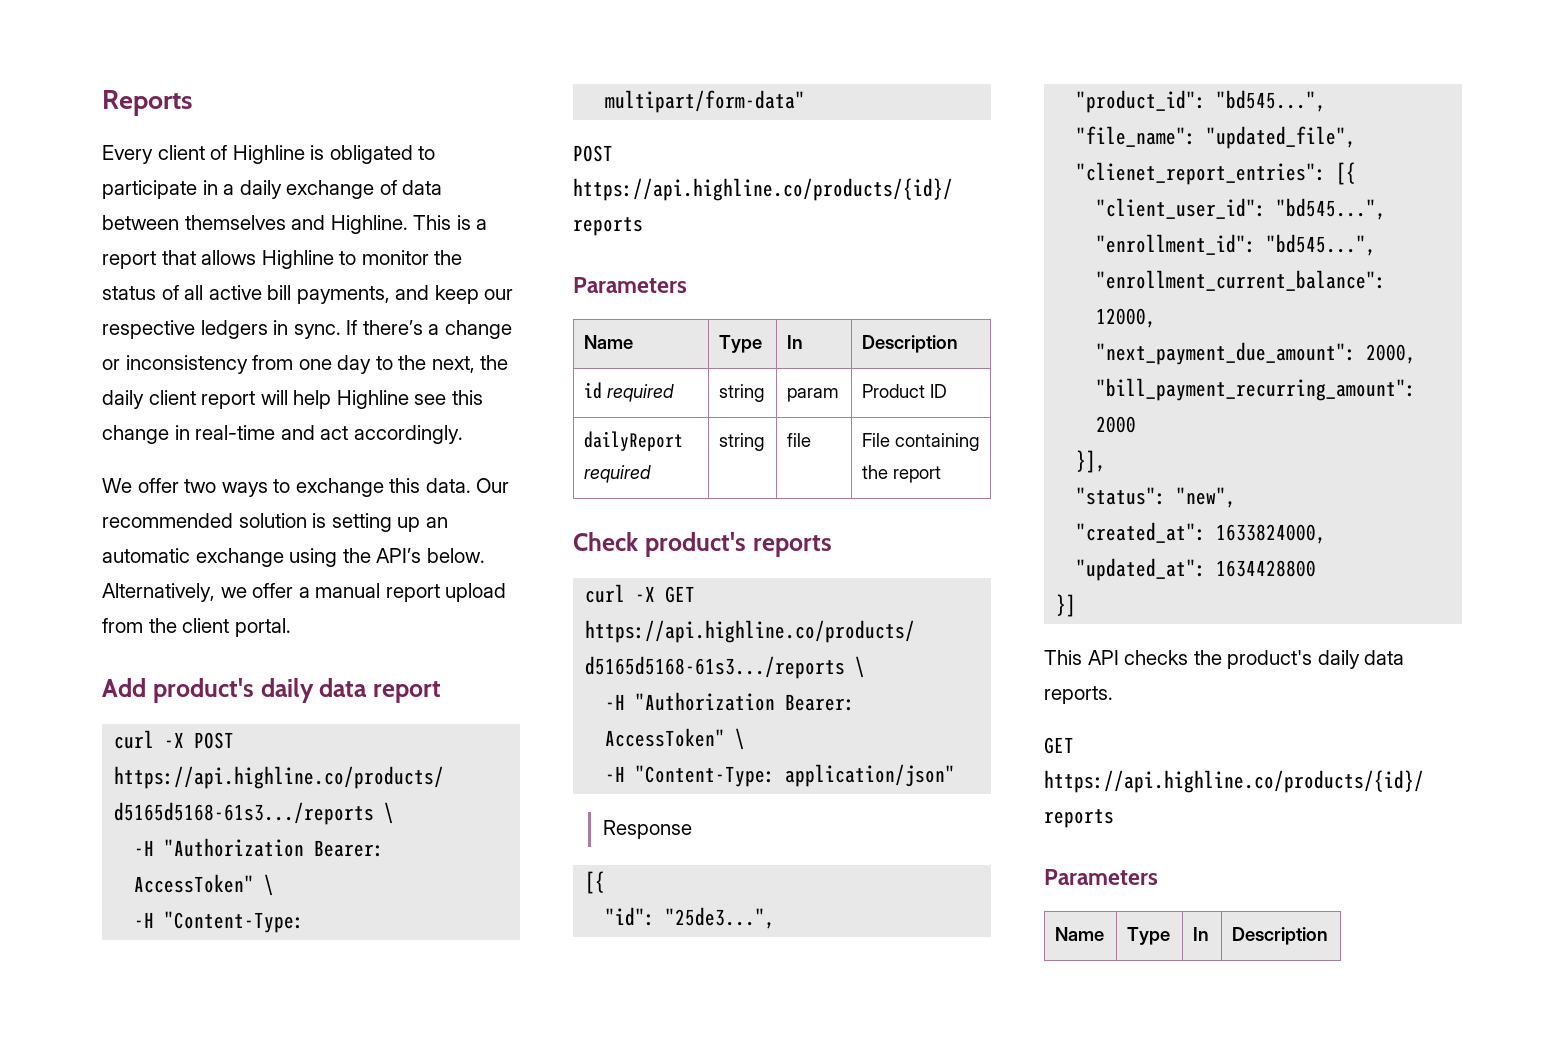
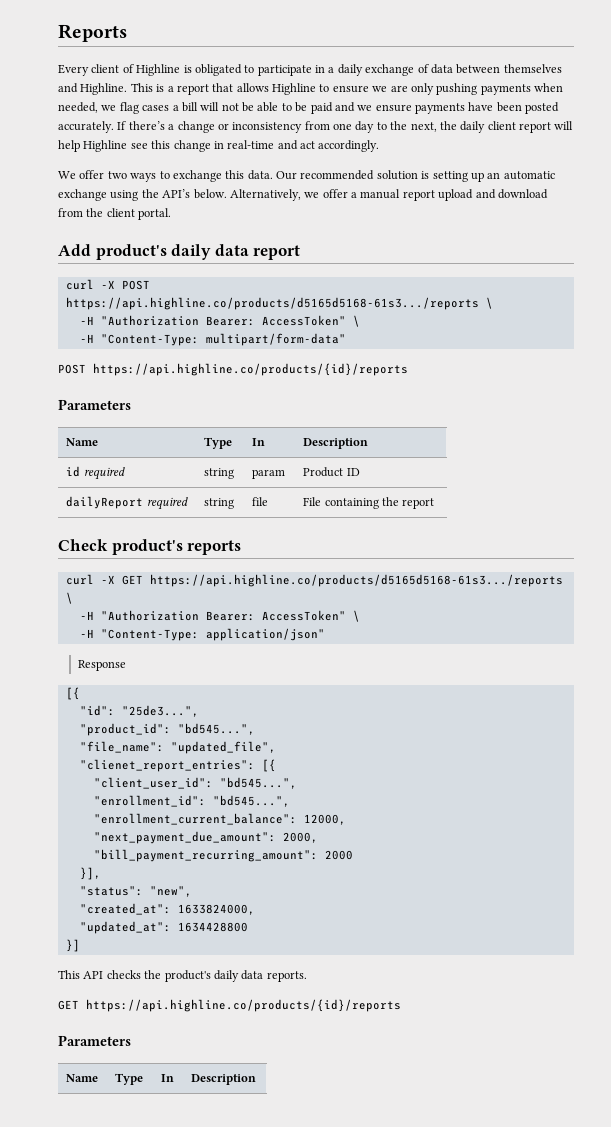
[361,250,463,265] [102,285,514,304] [102,320,341,339] monitor the status of all active bill payments, and keep our respective ledgers in sync. -> [332,83,563,95] [58,102,560,114] [58,121,114,133] ensure we are only pushing payments when needed, we flag cases a bill will not be able to be paid and we ensure payments have been posted accurately.
(507, 592) none -> [475,189,548,199] and download

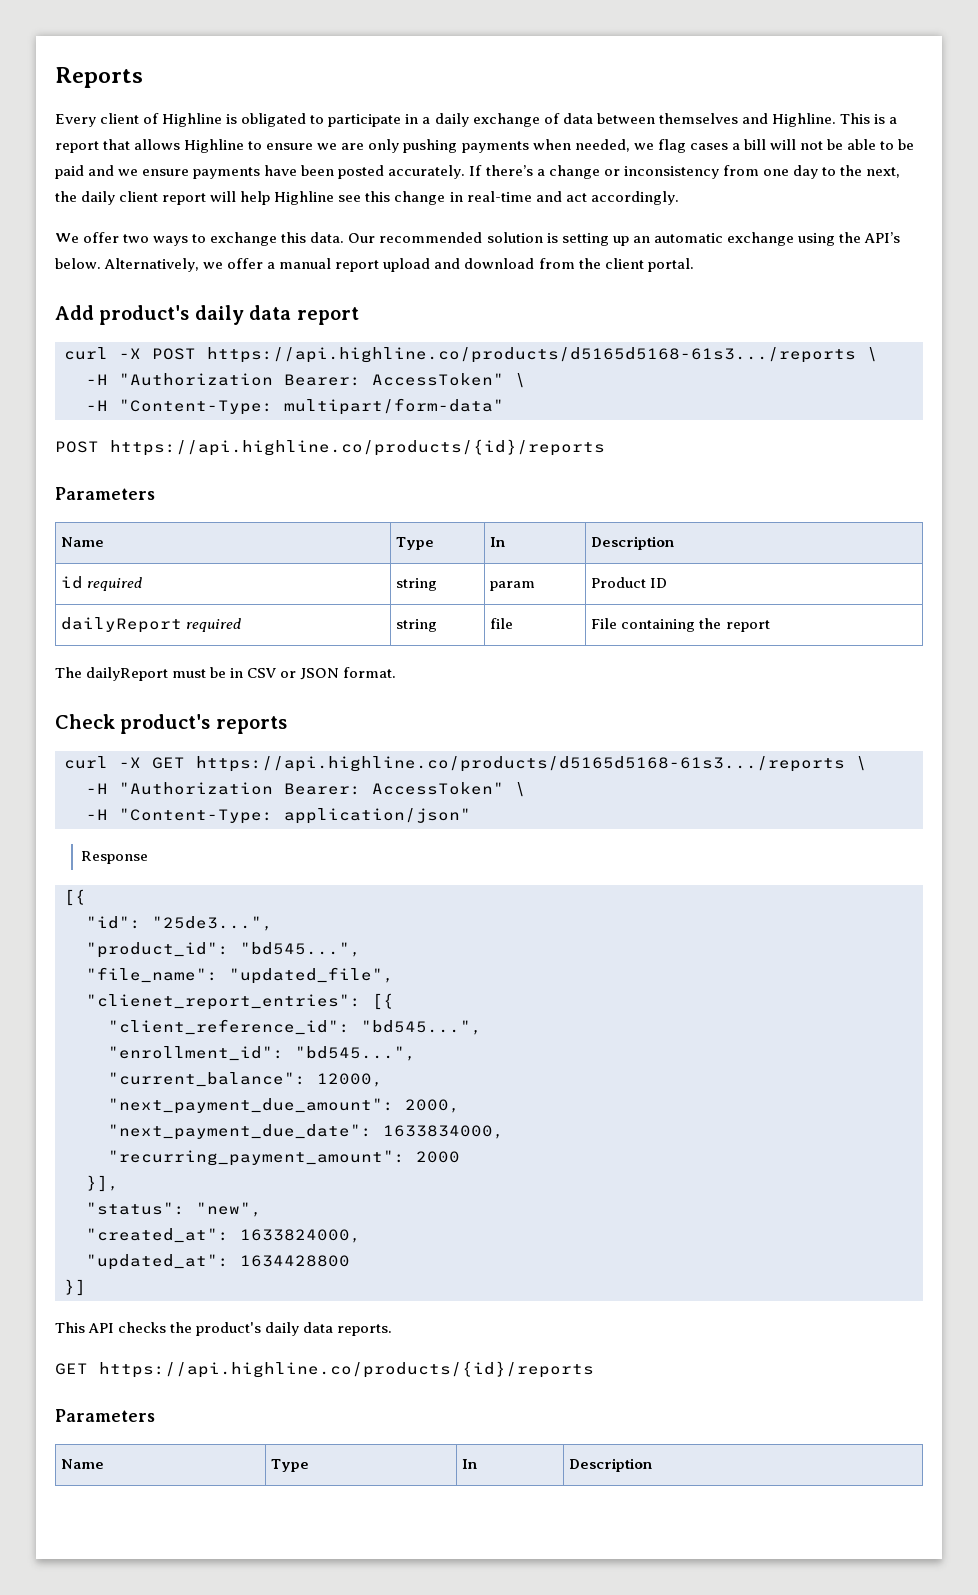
(435, 503) none -> [55,667,397,681] // The dailyReport must be in CSV or JSON format.
[93,777,213,789] "client_user_id": -> [108,1019,350,1035] "client_reference_id":
[93,813,297,825] "enrollment_current_balance": -> [108,1072,306,1087] "current_balance":
[93,849,318,862] "bill_payment_recurring_amount": -> [108,1124,504,1140] [108,1150,405,1166] "next_payment_due_date": 1633834000, // "recurring_payment_amount":

